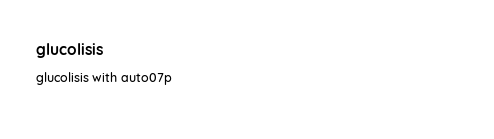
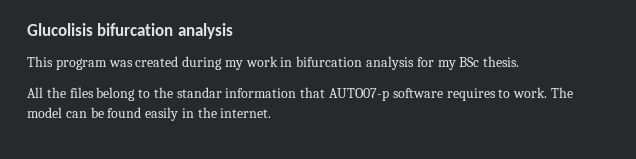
[36,43,103,58] [36,72,172,85] glucolisis // glucolisis with auto07p -> [27,23,233,39] [27,56,520,70] [27,87,573,101] [27,107,272,121] Glucolisis bifurcation analysis // This program was created during my work in bifurcation analysis for my BSc thesis. // All the files belong to the standar information that AUTO07-p software requires to work. The model can be found easily in the internet.

